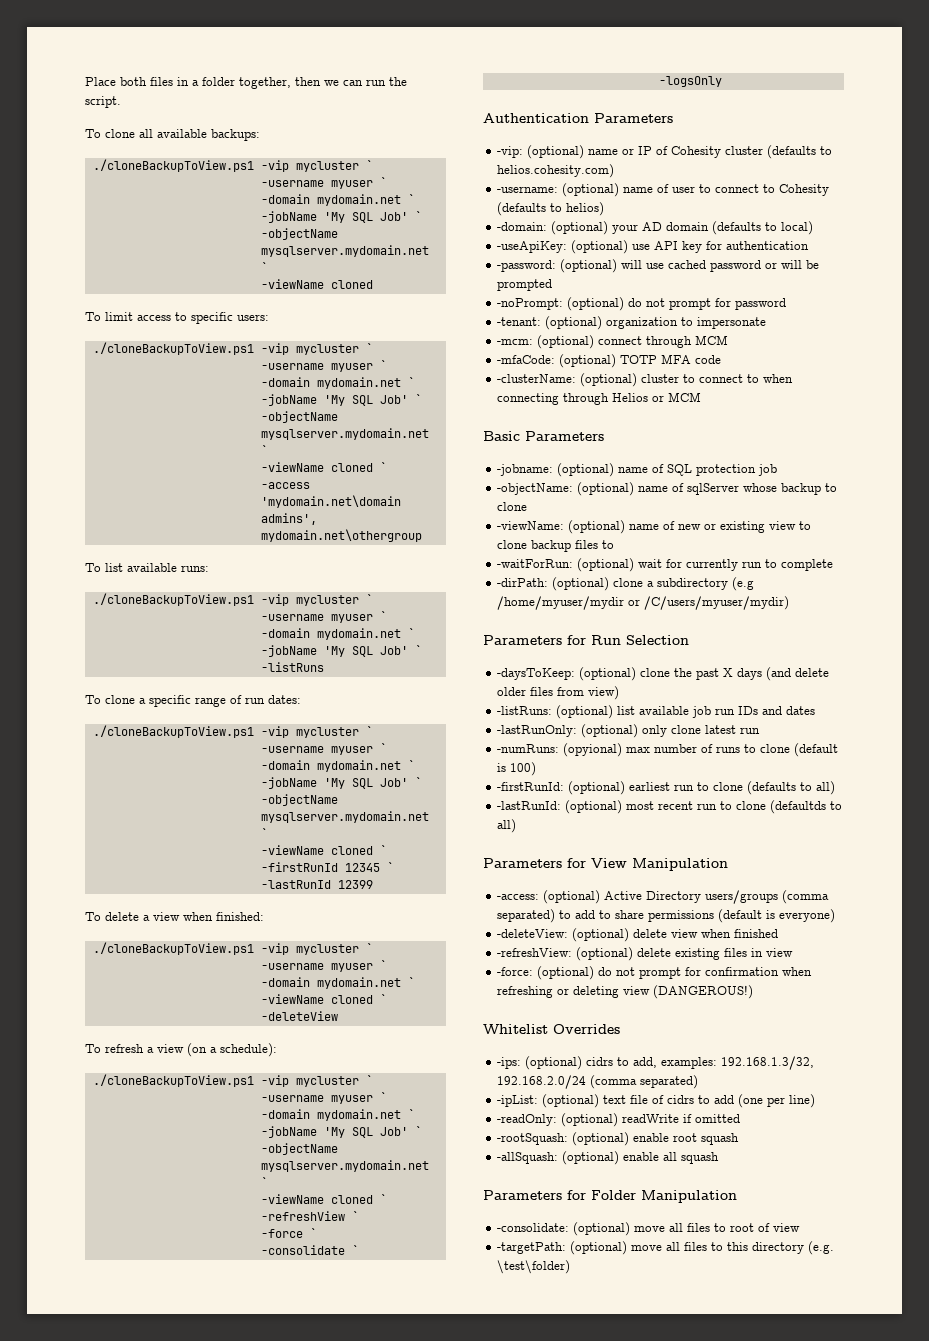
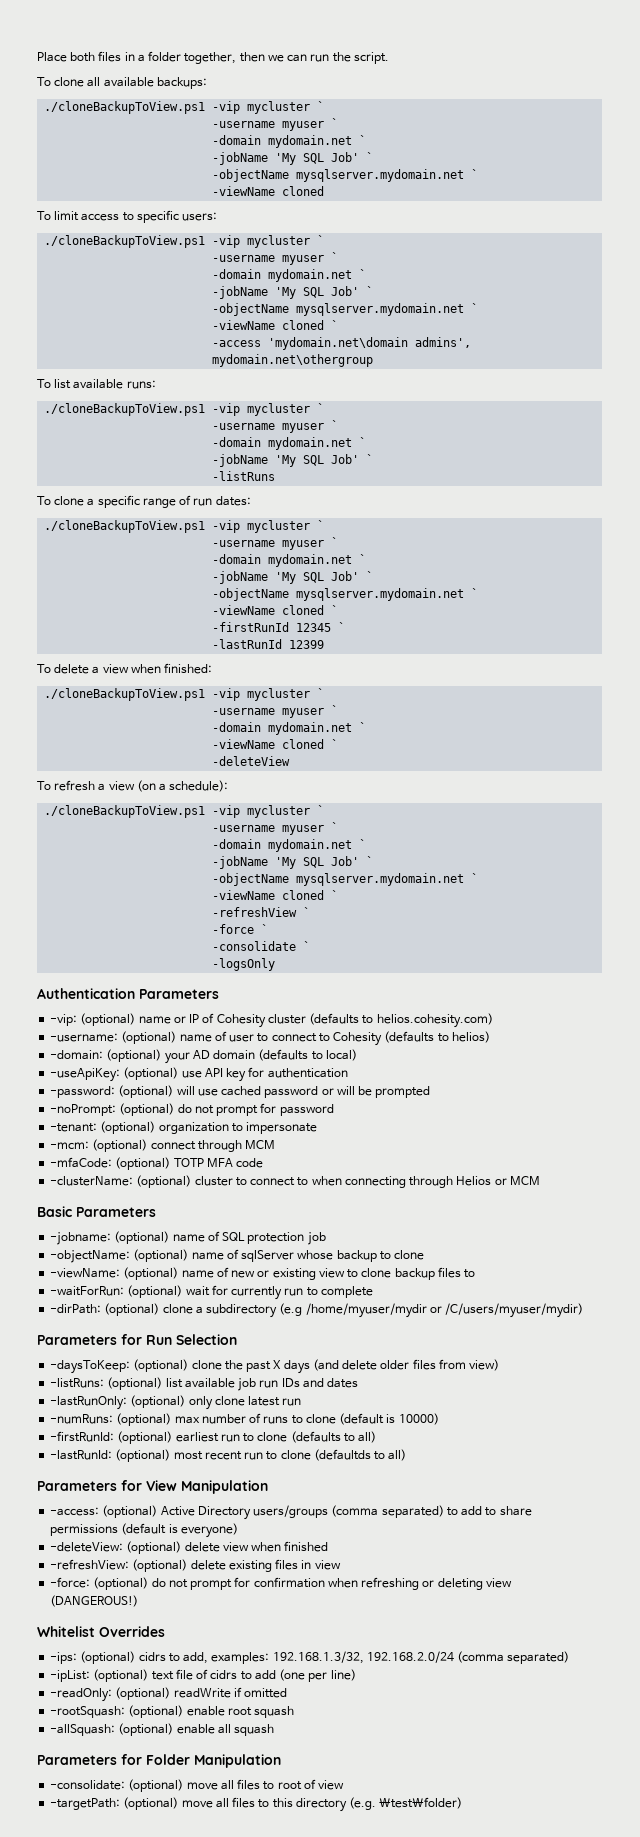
[562,743,622,757] (opyional) -> [116,1413,172,1426] (optional)
[509,762,536,776] 100) -> [398,1413,439,1425] 10000)

